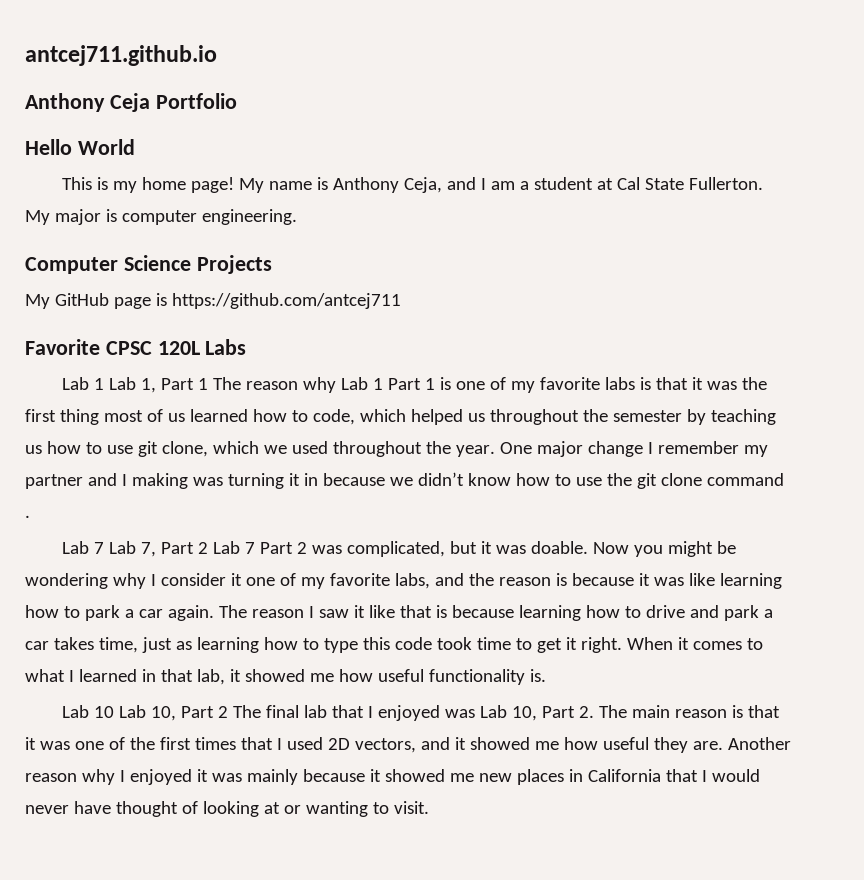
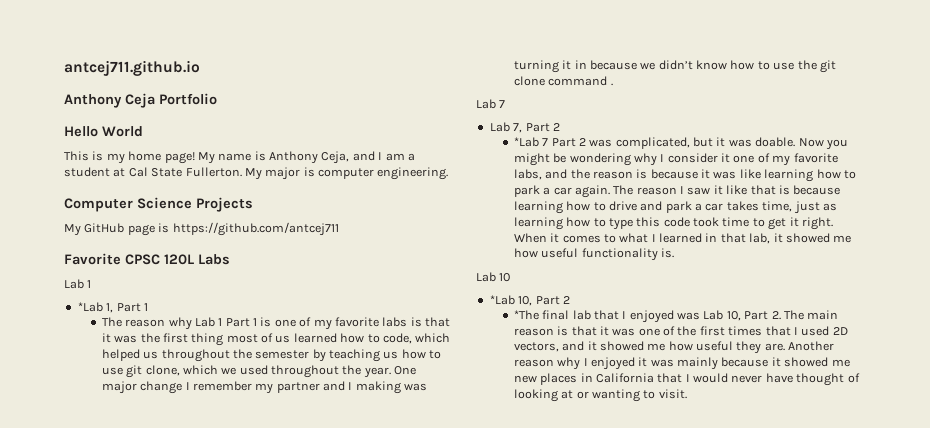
[108,377,136,390] Lab -> [77,302,103,312] // *Lab
(208, 384) none -> (148, 307) //
(104, 548) none -> (506, 104) //
[212,541,240,554] Lab -> [513,137,539,147] // *Lab
[118,705,146,718] Lab -> [489,295,515,305] // *Lab
[232,705,261,718] The -> [513,310,539,320] // *The

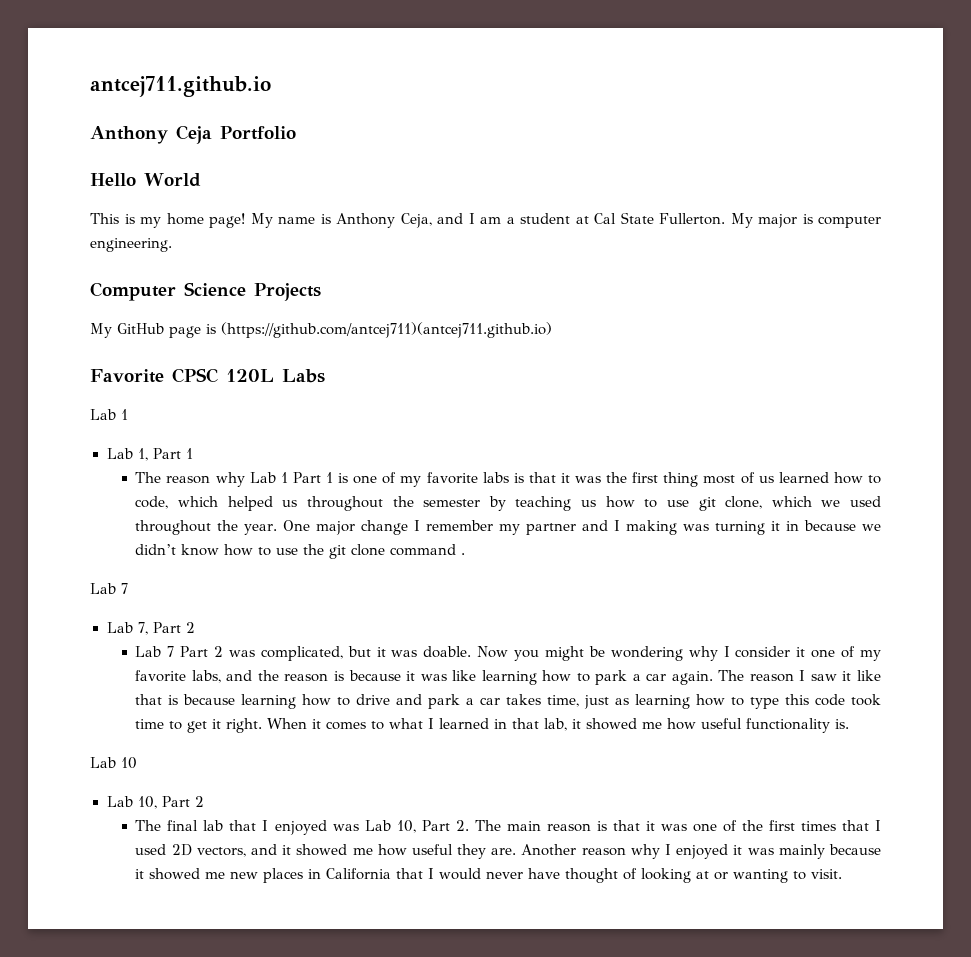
[172,222,339,236] https://github.com/antcej711 -> [221,322,552,338] (https://github.com/antcej711)(antcej711.github.io)
[77,302,103,312] *Lab -> [106,448,133,459] Lab
[513,137,539,147] *Lab -> [135,646,162,657] Lab
[489,295,515,305] *Lab -> [106,796,133,807] Lab
[513,310,539,320] *The -> [135,820,162,831] The

